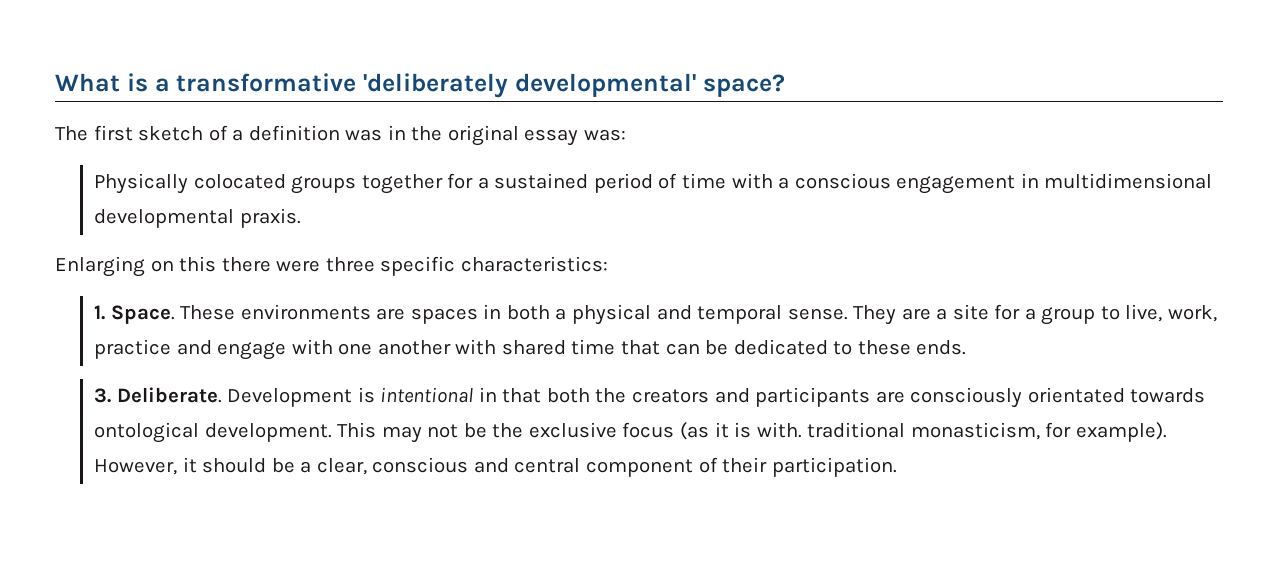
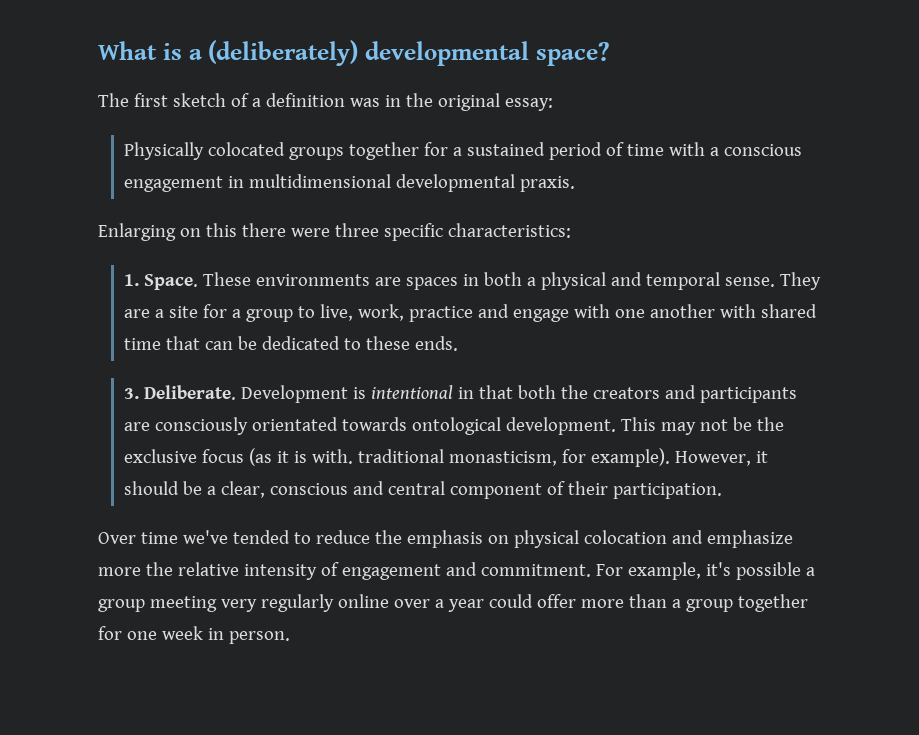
[176,73,696,98] transformative 'deliberately developmental' -> [208,40,529,66] (deliberately) developmental
[524,129,626,146] essay was: -> [504,98,553,111] essay:
(897, 467) none -> [98,530,793,548] [98,562,815,580] [98,594,808,612] [98,626,290,644] // Over time we've tended to reduce the emphasis on physical colocation and emphasize more the relative intensity of engagement and commitment. For example, it's possible a group meeting very regularly online over a year could offer more than a group together for one week in person.

